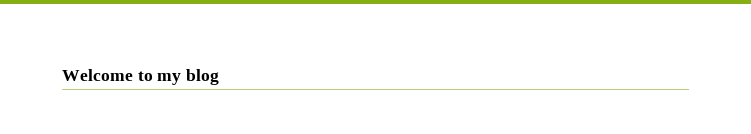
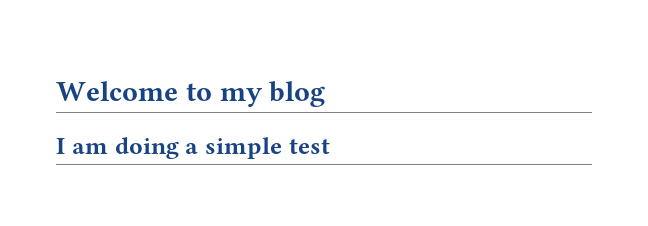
(220, 77) none -> [56,137,330,159] // I am doing a simple test

